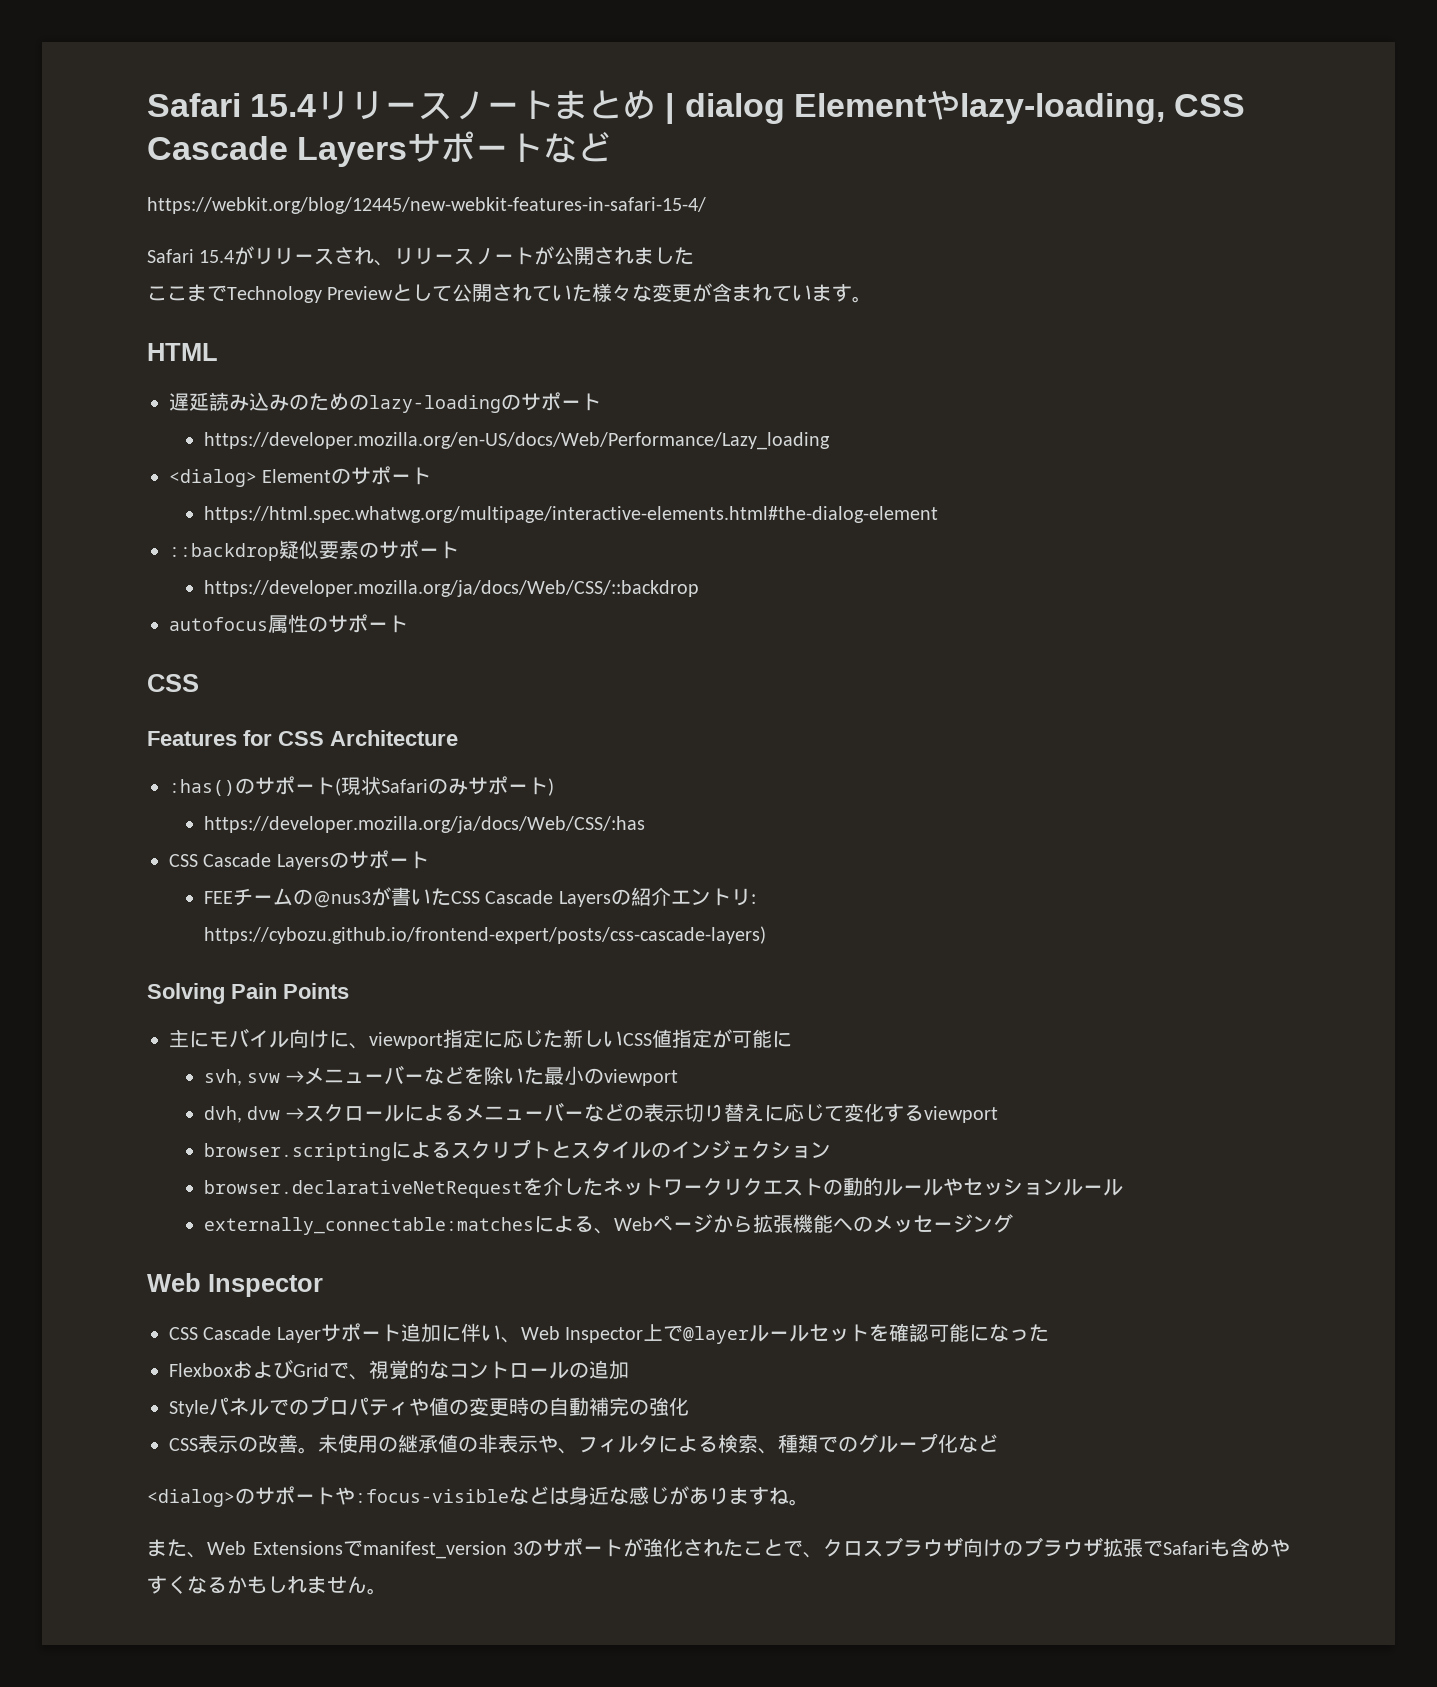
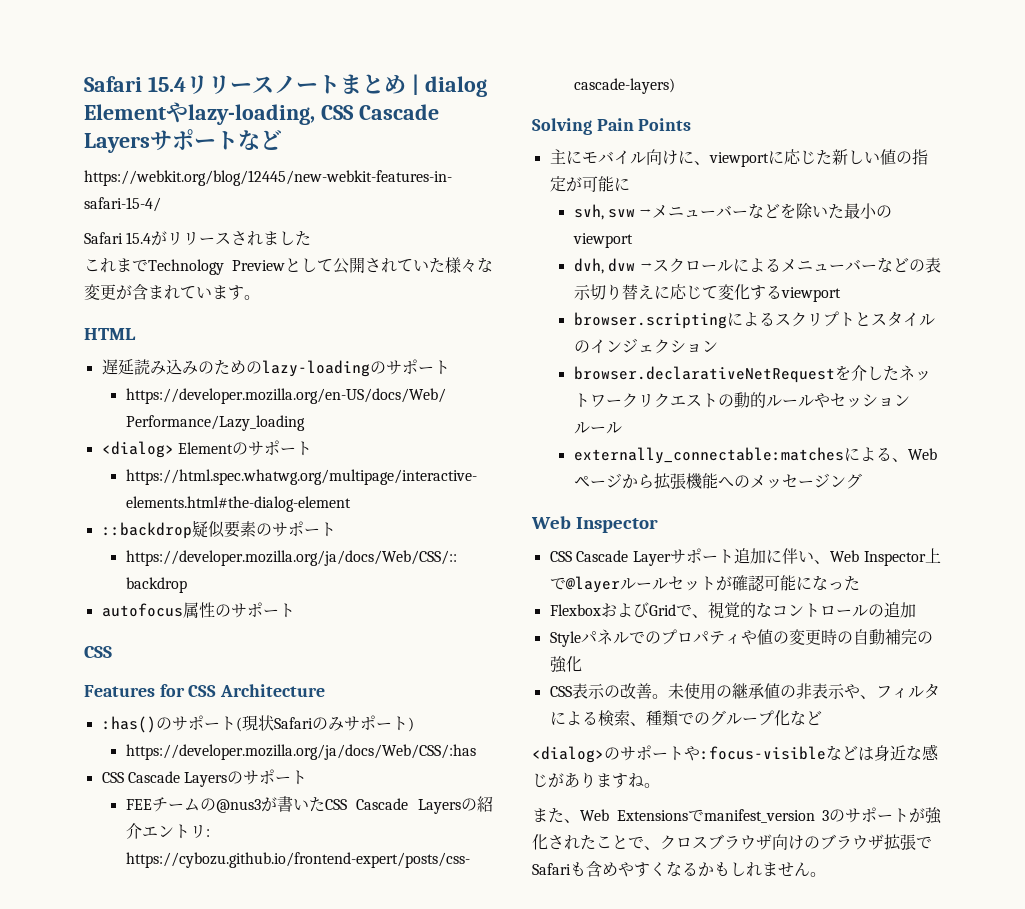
[374,246,635,266] 、リリースノートが公開され -> (264, 238) none
[167,286,187,301] こ -> [100,258,116,273] れ
[443,1029,483,1048] 指定 -> (769, 159) none
[623,1029,672,1048] CSS値 -> [879,149,912,165] 値の
[869,1324,890,1342] を -> [715,576,732,591] が

